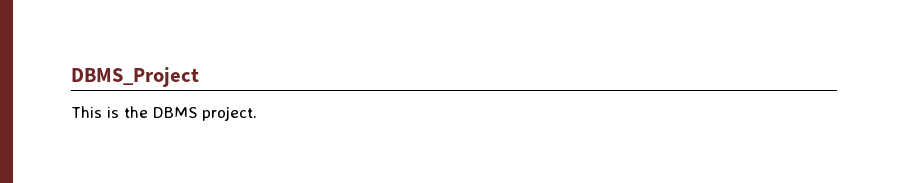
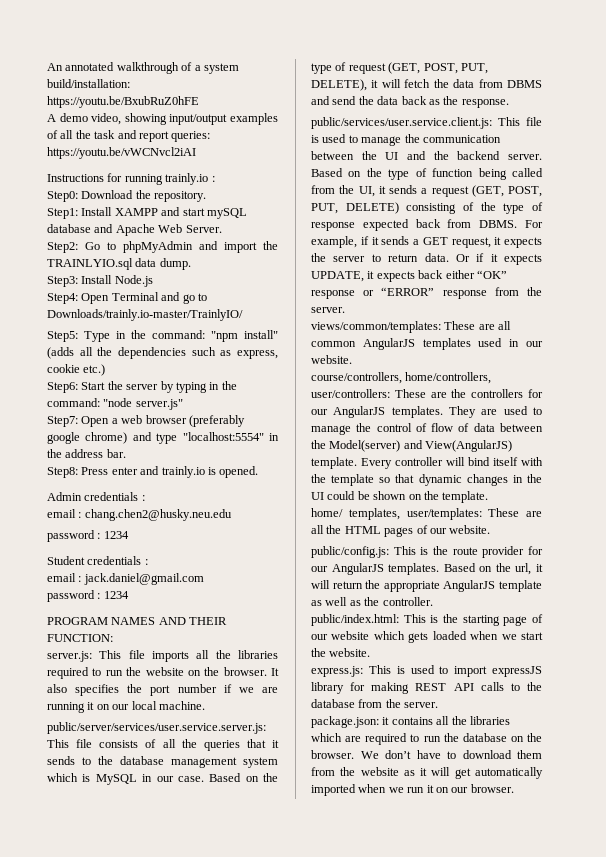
[71,67,199,87] [71,106,257,121] DBMS_Project // This is the DBMS project. -> [47,62,239,74] [47,79,130,88] [47,96,199,108] [47,113,278,125] [47,130,211,142] [47,147,196,159] [47,173,215,185] [47,190,207,202] [47,207,247,219] [47,224,222,236] [47,241,278,253] [47,258,191,270] [47,275,153,287] [47,292,207,304] [47,309,243,321] [47,330,278,342] [47,347,278,359] [47,364,106,376] [47,381,237,393] [47,398,183,410] [47,415,245,427] [47,432,279,444] [47,449,126,458] [47,466,259,478] [47,492,145,501] [47,509,232,521] [47,530,129,542] [47,556,148,565] [47,573,204,585] [47,590,129,602] [47,617,228,625] [47,634,113,642] [47,650,278,662] [47,667,279,679] [47,684,278,696] [47,701,205,713] [47,722,266,734] [47,739,279,751] [47,756,278,768] [47,773,278,785] [311,62,488,74] [311,79,542,91] [311,96,509,108] [311,117,542,129] [311,134,501,146] [311,151,542,160] [311,168,543,180] [311,185,542,197] [311,202,543,214] [311,219,543,231] [311,236,542,248] [311,253,542,265] [311,270,507,282] [311,287,542,299] [311,307,345,313] [311,321,512,333] [311,338,543,350] [311,355,352,364] [311,372,492,384] [311,389,543,398] [311,406,542,418] [311,423,543,435] [311,440,513,452] [311,457,543,469] [311,474,542,486] [311,491,489,503] [311,508,542,520] [311,525,491,537] [311,546,543,558] [311,563,543,575] [311,580,542,592] [311,597,433,606] [311,614,543,626] [311,631,543,643] [311,648,371,657] [311,665,542,677] [311,682,542,694] [311,699,439,708] [311,716,510,728] [311,733,542,745] [311,750,542,759] [311,767,543,779] [311,784,514,796] An annotated walkthrough of a system build/installation: https://youtu.be/BxubRuZ0hFE // A demo video, showing input/output examples of all the task and report queries: https://youtu.be/vWCNvcl2iAI // Instructions for running trainly.io : // Step0: Download the repository. // Step1: Install XAMPP and start mySQL database and Apache Web Server. // Step2: Go to phpMyAdmin and import the TRAINLYIO.sql data dump. // Step3: Install Node.js // Step4: Open Terminal and go to Downloads/trainly.io-master/TrainlyIO/ // Step5: Type in the command: "npm install" (adds all the dependencies such as express, cookie etc.) // Step6: Start the server by typing in the command: "node server.js" // Step7: Open a web browser (preferably google chrome) and type "localhost:5554" in the address bar. // Step8: Press enter and trainly.io is opened. // Admin credentials : // email : chang.chen2@husky.neu.edu // password : 1234 // Student credentials : // email : jack.daniel@gmail.com // password : 1234 // PROGRAM NAMES AND THEIR FUNCTION: // server.js: This file imports all the libraries required to run the website on the browser. It also specifies the port number if we are running it on our local machine. // public/server/services/user.service.server.js: This file consists of all the queries that it sends to the database management system which is MySQL in our case. Based on the type of request (GET, POST, PUT, DELETE), it will fetch the data from DBMS and send the data back as the response. // public/services/user.service.client.js: This file is used to manage the communication between the UI and the backend server. Based on the type of function being called from the UI, it sends a request (GET, POST, PUT, DELETE) consisting of the type of response expected back from DBMS. For example, if it sends a GET request, it expects the server to return data. Or if it expects UPDATE, it expects back either “OK” response or “ERROR” response from the server. // views/common/templates: These are all common AngularJS templates used in our website. // course/controllers, home/controllers, user/controllers: These are the controllers for our AngularJS templates. They are used to manage the control of flow of data between the Model(server) and View(AngularJS) template. Every controller will bind itself with the template so that dynamic changes in the UI could be shown on the template. // home/ templates, user/templates: These are all the HTML pages of our website. // public/config.js: This is the route provider for our AngularJS templates. Based on the url, it will return the appropriate AngularJS template as well as the controller. // public/index.html: This is the starting page of our website which gets loaded when we start the website. // express.js: This is used to import expressJS library for making REST API calls to the database from the server. // package.json: it contains all the libraries which are required to run the database on the browser. We don’t have to download them from the website as it will get automatically imported when we run it on our browser.

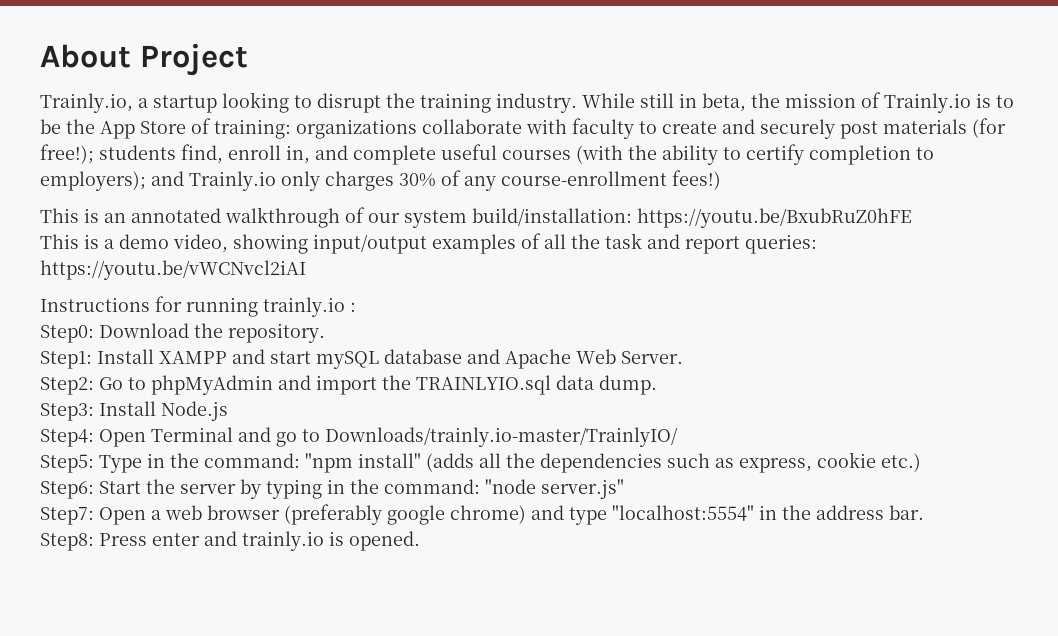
[47,63,63,71] An -> [40,43,248,76] [40,92,1014,113] [40,118,1006,139] [40,144,934,165] [40,170,721,191] [40,208,126,223] About Project // Trainly.io, a startup looking to disrupt the training industry. While still in beta, the mission of Trainly.io is to be the App Store of training: organizations collaborate with faculty to create and securely post materials (for free!); students find, enroll in, and complete useful courses (with the ability to certify completion to employers); and Trainly.io only charges 30% of any course-enrollment fees!) // This is an
[194,65,201,71] a -> [368,213,400,223] our
[47,114,56,122] A -> [40,234,114,249] This is a
[47,492,145,501] [47,509,232,521] [47,530,129,542] [47,556,148,565] [47,573,204,585] [47,590,129,602] [47,617,228,625] [47,634,113,642] [47,650,278,662] [47,667,279,679] [47,684,278,696] [47,701,205,713] [47,722,266,734] [47,739,279,751] [47,756,278,768] [47,773,278,785] [311,62,488,74] [311,79,542,91] [311,96,509,108] [311,117,542,129] [311,134,501,146] [311,151,542,160] [311,168,543,180] [311,185,542,197] [311,202,543,214] [311,219,543,231] [311,236,542,248] [311,253,542,265] [311,270,507,282] [311,287,542,299] [311,307,345,313] [311,321,512,333] [311,338,543,350] [311,355,352,364] [311,372,492,384] [311,389,543,398] [311,406,542,418] [311,423,543,435] [311,440,513,452] [311,457,543,469] [311,474,542,486] [311,491,489,503] [311,508,542,520] [311,525,491,537] [311,546,543,558] [311,563,543,575] [311,580,542,592] [311,597,433,606] [311,614,543,626] [311,631,543,643] [311,648,371,657] [311,665,542,677] [311,682,542,694] [311,699,439,708] [311,716,510,728] [311,733,542,745] [311,750,542,759] [311,767,543,779] [311,784,514,796] // Admin credentials : // email : chang.chen2@husky.neu.edu // password : 1234 // Student credentials : // email : jack.daniel@gmail.com // password : 1234 // PROGRAM NAMES AND THEIR FUNCTION: // server.js: This file imports all the libraries required to run the website on the browser. It also specifies the port number if we are running it on our local machine. // public/server/services/user.service.server.js: This file consists of all the queries that it sends to the database management system which is MySQL in our case. Based on the type of request (GET, POST, PUT, DELETE), it will fetch the data from DBMS and send the data back as the response. // public/services/user.service.client.js: This file is used to manage the communication between the UI and the backend server. Based on the type of function being called from the UI, it sends a request (GET, POST, PUT, DELETE) consisting of the type of response expected back from DBMS. For example, if it sends a GET request, it expects the server to return data. Or if it expects UPDATE, it expects back either “OK” response or “ERROR” response from the server. // views/common/templates: These are all common AngularJS templates used in our website. // course/controllers, home/controllers, user/controllers: These are the controllers for our AngularJS templates. They are used to manage the control of flow of data between the Model(server) and View(AngularJS) template. Every controller will bind itself with the template so that dynamic changes in the UI could be shown on the template. // home/ templates, user/templates: These are all the HTML pages of our website. // public/config.js: This is the route provider for our AngularJS templates. Based on the url, it will return the appropriate AngularJS template as well as the controller. // public/index.html: This is the starting page of our website which gets loaded when we start the website. // express.js: This is used to import expressJS library for making REST API calls to the database from the server. // package.json: it contains all the libraries which are required to run the database on the browser. We don’t have to download them from the website as it will get automatically imported when we run it on our browser. -> (420, 541) none

